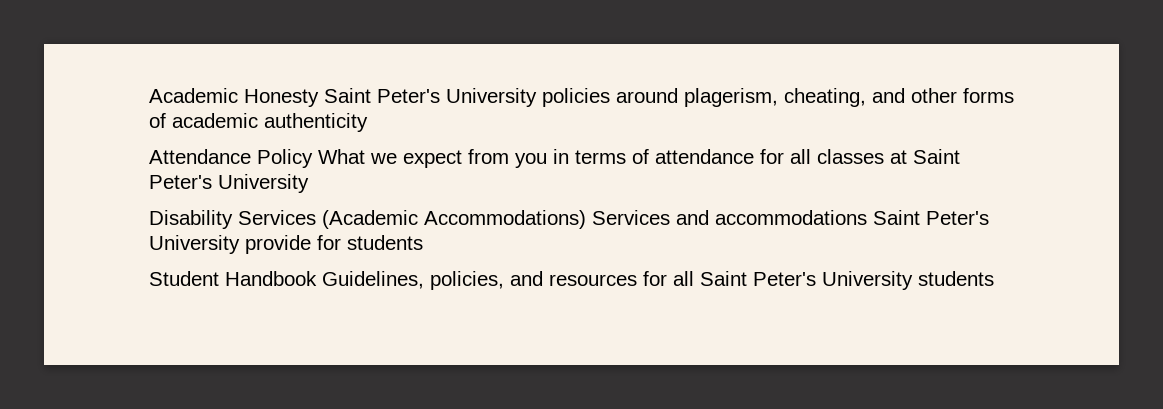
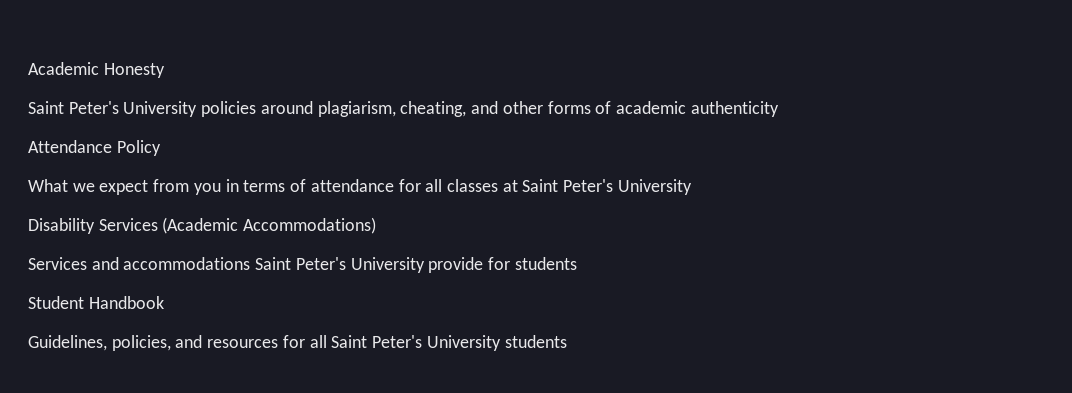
(319, 98) none -> (165, 70) //
[684,88,778,107] plagerism, -> [317,101,396,117] plagiarism,
(313, 158) none -> (161, 148) //
(586, 219) none -> (377, 225) //
(317, 278) none -> (164, 302) //

